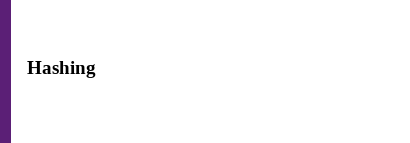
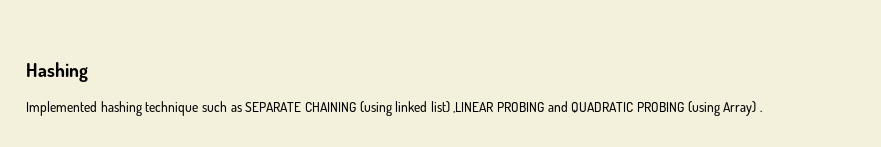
(96, 69) none -> [26,101,762,116] // Implemented hashing technique such as SEPARATE CHAINING (using linked list) ,LINEAR PROBING and QUADRATIC PROBING (using Array) .

